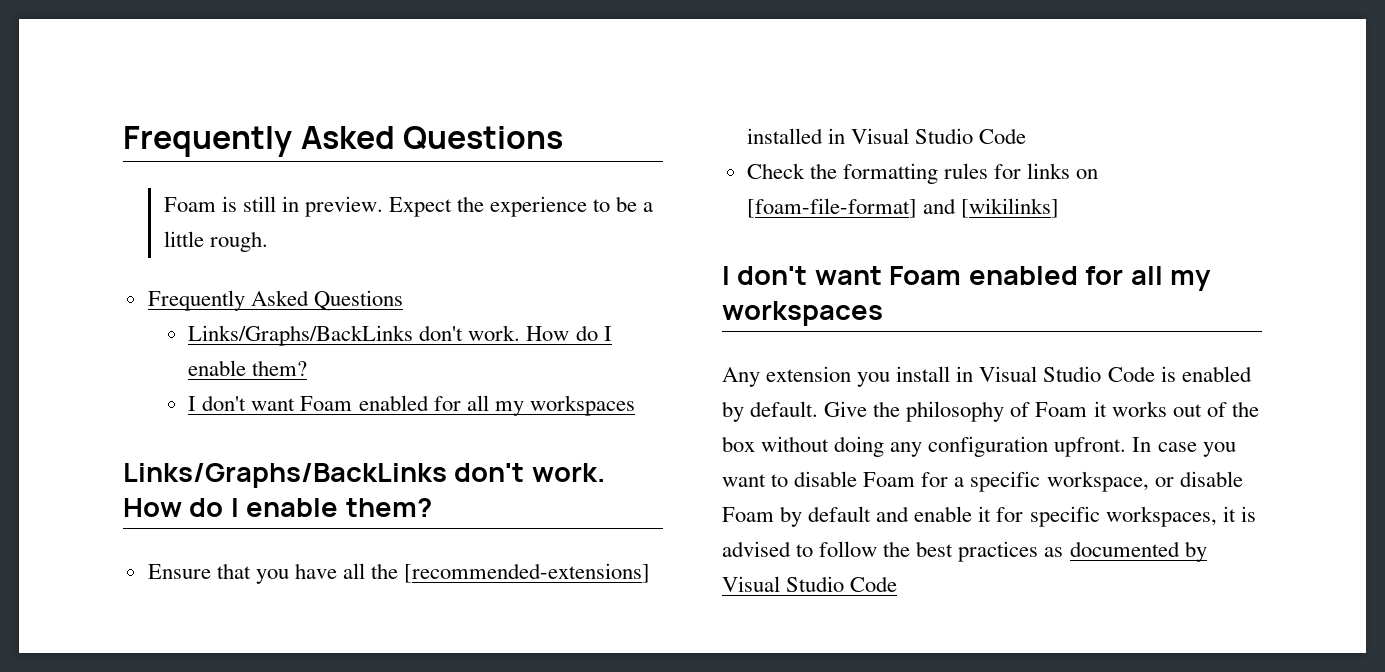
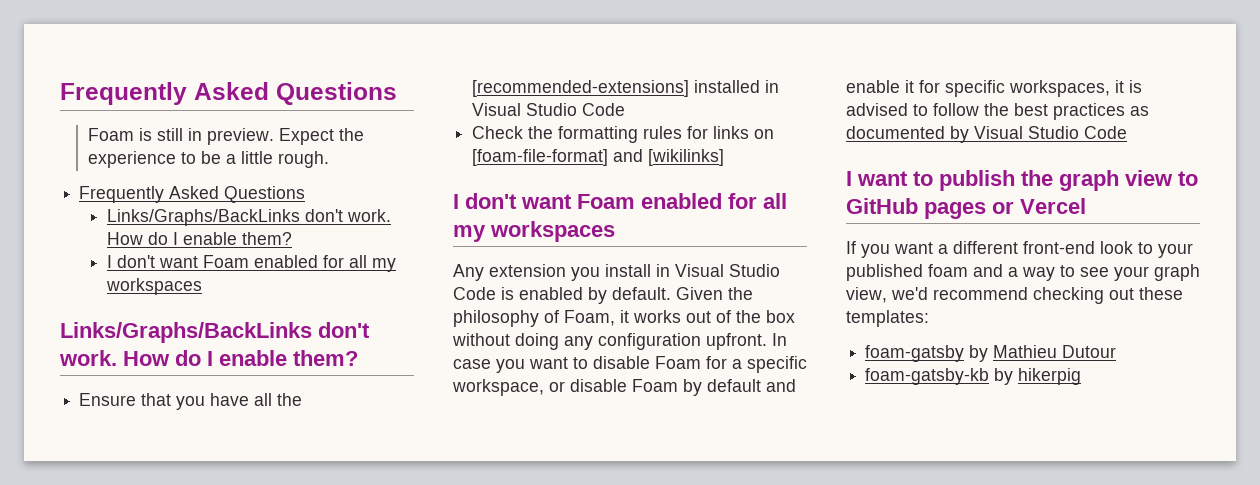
[824,401,868,417] Give -> [676,287,723,300] Given
[1035,402,1088,417] Foam -> [564,310,615,326] Foam,
(898, 584) none -> [846,170,1198,191] [846,198,1086,219] [846,241,1193,258] [846,264,1200,281] [846,287,1183,304] [846,310,929,327] [865,345,1117,362] [865,368,1082,385] // I want to publish the graph view to GitHub pages or Vercel // If you want a different front-end look to your published foam and a way to see your graph view, we'd recommend checking out these templates: // foam-gatsby by Mathieu Dutour // foam-gatsby-kb by hikerpig

